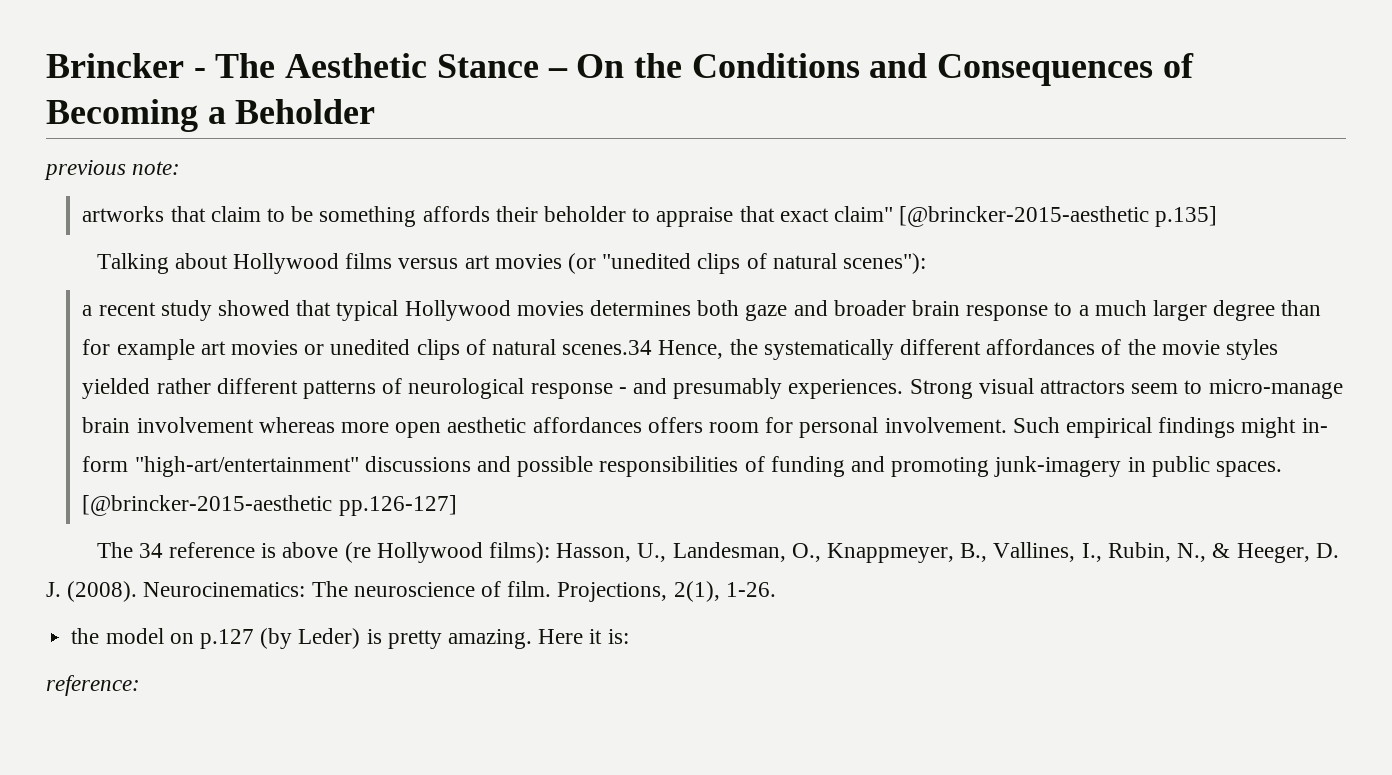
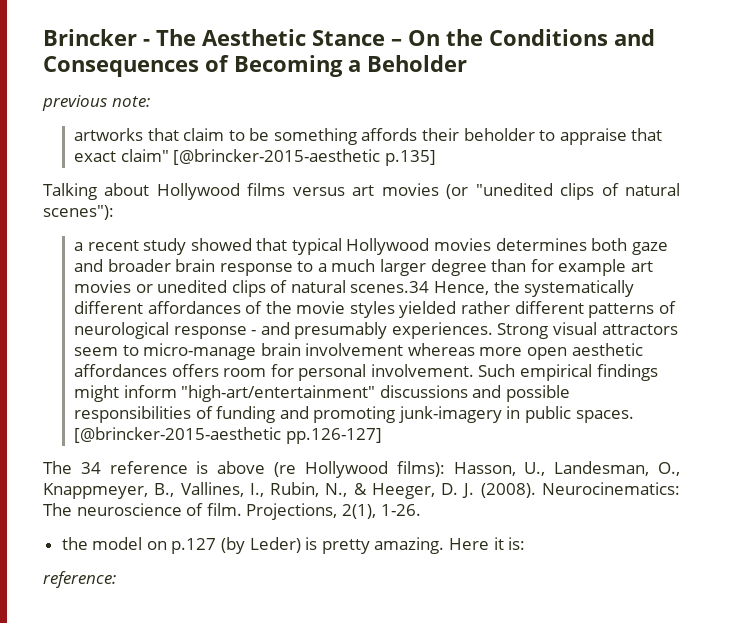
[1301,418,1328,433] [82,456,129,472] in- form -> [123,385,177,398] inform

